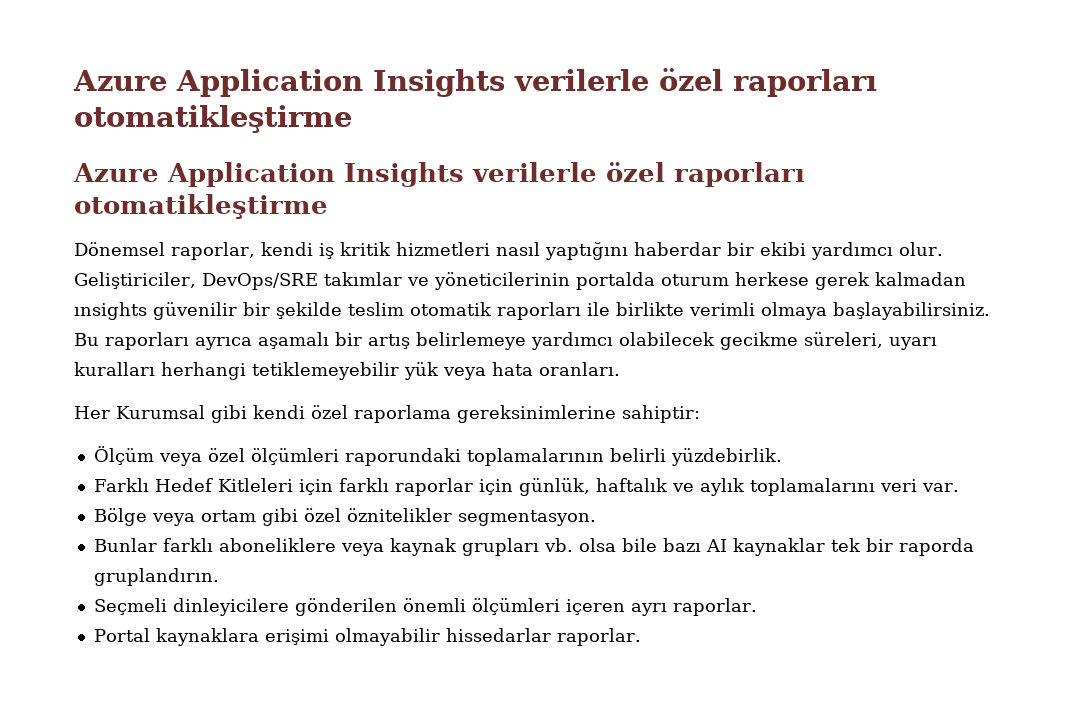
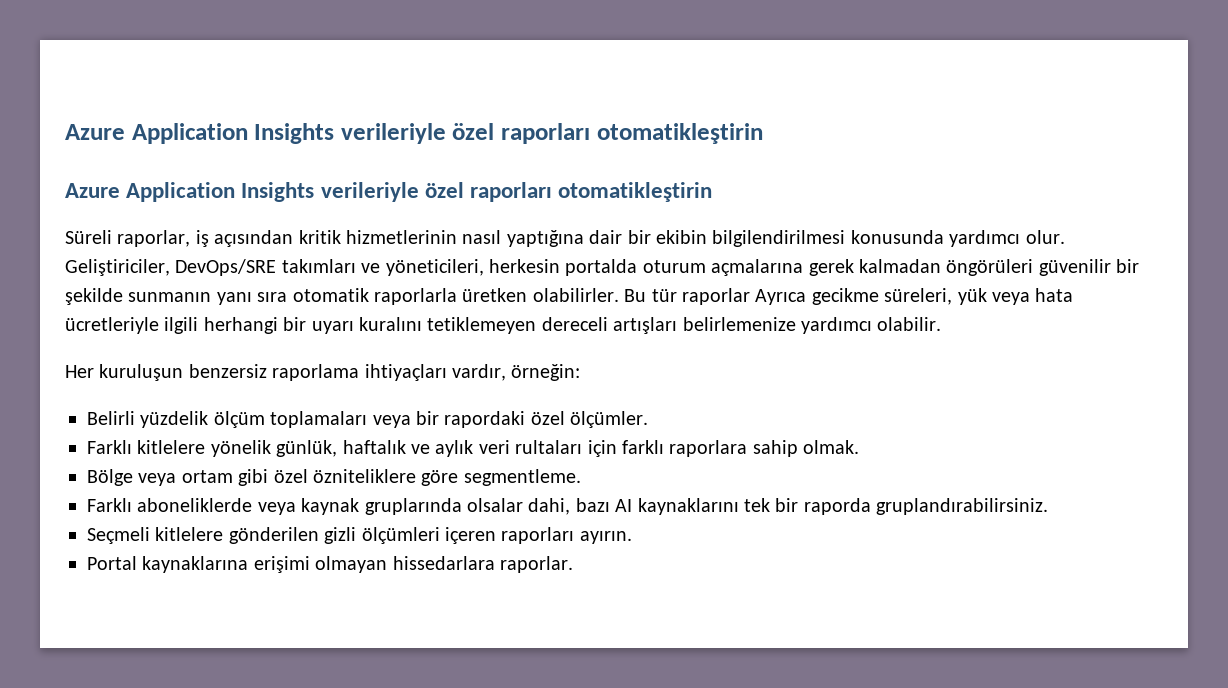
[73,68,877,97] [74,105,352,133] [73,162,805,187] [74,194,328,219] [74,242,943,260] [74,272,570,290] Azure Application Insights verilerle özel raporları otomatikleştirme // Azure Application Insights verilerle özel raporları otomatikleştirme // Dönemsel raporlar, kendi iş kritik hizmetleri nasıl yaptığını haberdar bir ekibi yardımcı olur. Geliştiriciler, DevOps/SRE takımlar ve yöneticilerinin -> [65,123,763,144] [65,182,713,202] [65,230,1065,247] [65,259,560,276] Azure Application Insights verileriyle özel raporları otomatikleştirin // Azure Application Insights verileriyle özel raporları otomatikleştirin // Süreli raporlar, iş açısından kritik hizmetlerinin nasıl yaptığına dair bir ekibin bilgilendirilmesi konusunda yardımcı olur. Geliştiriciler, DevOps/SRE takımları ve yöneticileri, herkesin
[734,272,809,286] herkese -> [711,259,804,276] açmalarına
[74,302,147,320] ınsights -> [946,259,1034,276] öngörüleri
[348,302,990,320] [74,332,937,350] [74,362,620,380] [74,405,700,423] [93,446,782,466] [93,478,959,496] teslim otomatik raporları ile birlikte verimli olmaya başlayabilirsiniz. Bu raporları ayrıca aşamalı bir artış belirlemeye yardımcı olabilecek gecikme süreleri, uyarı kuralları herhangi tetiklemeyebilir yük veya hata oranları. // Her Kurumsal gibi kendi özel raporlama gereksinimlerine sahiptir: // Ölçüm veya özel ölçümleri raporundaki toplamalarının belirli yüzdebirlik. // Farklı Hedef Kitleleri için farklı raporlar için günlük, haftalık ve aylık toplamalarını veri var. -> [128,288,1074,305] [65,317,942,334] [65,364,581,381] [87,411,649,428] [87,440,860,457] sunmanın yanı sıra otomatik raporlarla üretken olabilirler. Bu tür raporlar Ayrıca gecikme süreleri, yük veya hata ücretleriyle ilgili herhangi bir uyarı kuralını tetiklemeyen dereceli artışları belirlemenize yardımcı olabilir. // Her kuruluşun benzersiz raporlama ihtiyaçları vardır, örneğin: // Belirli yüzdelik ölçüm toplamaları veya bir rapordaki özel ölçümler. // Farklı kitlelere yönelik günlük, haftalık ve aylık veri rultaları için farklı raporlara sahip olmak.
[346,508,596,526] [93,538,657,556] öznitelikler segmentasyon. // Bunlar farklı aboneliklere veya kaynak grupları vb. olsa bile -> [313,469,581,486] [87,498,571,515] özniteliklere göre segmentleme. // Farklı aboneliklerde veya kaynak gruplarında olsalar dahi,
[732,538,825,556] kaynaklar -> [637,498,739,515] kaynaklarını
[93,568,219,586] gruplandırın. -> [876,498,1049,515] gruplandırabilirsiniz.
[172,598,757,616] [93,628,551,646] dinleyicilere gönderilen önemli ölçümleri içeren ayrı raporlar. // Portal kaynaklara erişimi olmayabilir hissedarlar -> [155,527,632,544] [87,556,495,573] kitlelere gönderilen gizli ölçümleri içeren raporları ayırın. // Portal kaynaklarına erişimi olmayan hissedarlara

